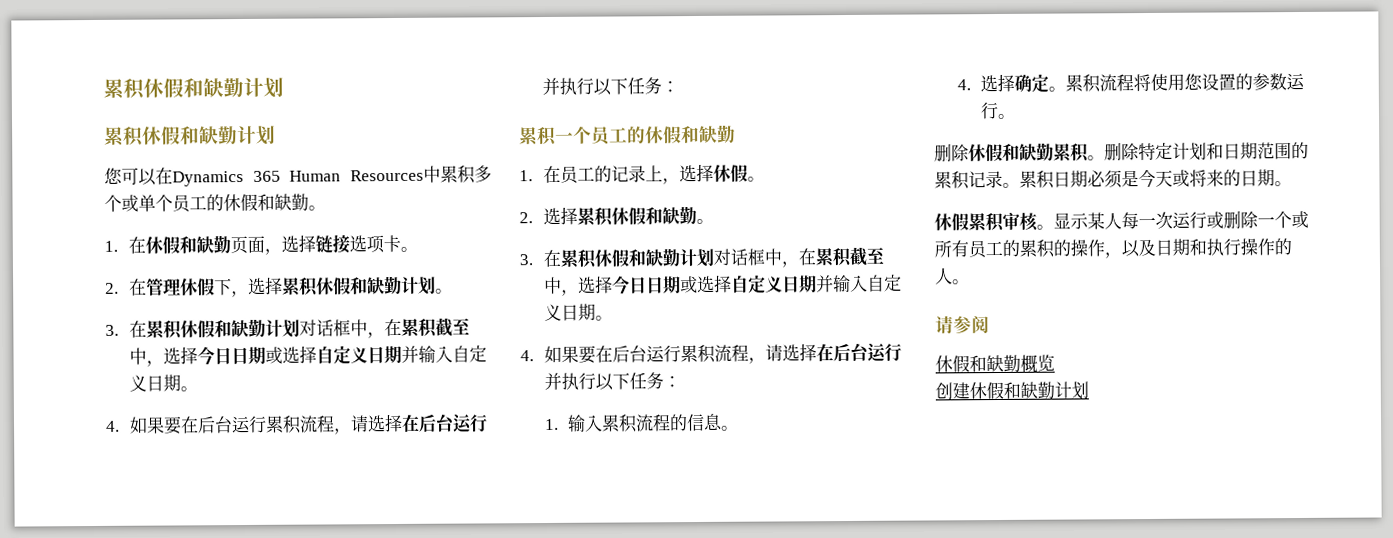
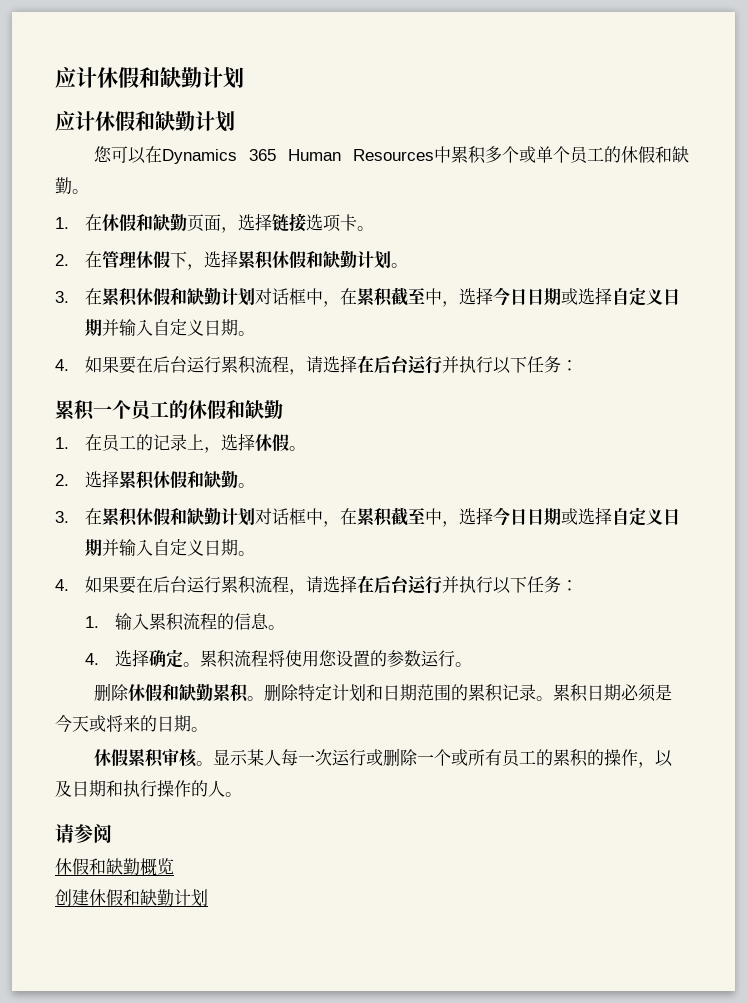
[103,77,284,100] [104,126,144,147] 累积休假和缺勤计划 // 累积 -> [55,67,244,89] [55,111,95,131] 应计休假和缺勤计划 // 应计

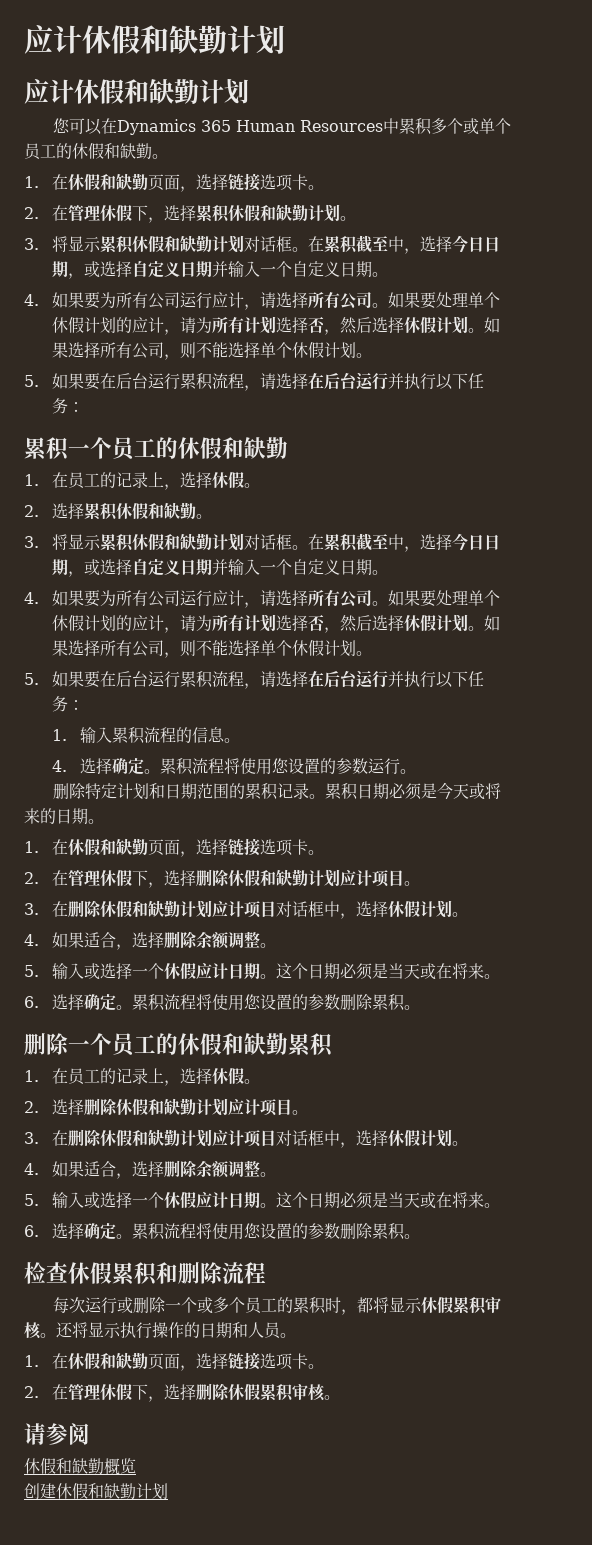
[84,287,680,307] [84,319,255,336] [55,356,136,374] 在累积休假和缺勤计划对话框中，在累积截至中，选择今日日期或选择自定义日期并输入自定义日期。 // 4.如果要 -> [52,235,501,254] [52,261,389,279] [24,292,501,310] [52,316,501,335] [52,342,373,360] [24,373,101,390] 将显示累积休假和缺勤计划对话框。在累积截至中，选择今日日期，或选择自定义日期并输入一个自定义日期。 // 4.如果要为所有公司运行应计，请选择所有公司。如果要处理单个休假计划的应计，请为所有计划选择否，然后选择休假计划。如果选择所有公司，则不能选择单个休假计划。 // 5.如果要
[84,507,680,527] [84,539,255,556] [55,576,136,594] 在累积休假和缺勤计划对话框中，在累积截至中，选择今日日期或选择自定义日期并输入自定义日期。 // 4.如果要 -> [52,533,501,552] [52,559,389,577] [24,590,501,608] [52,614,501,633] [52,640,373,658] [24,671,101,688] 将显示累积休假和缺勤计划对话框。在累积截至中，选择今日日期，或选择自定义日期并输入一个自定义日期。 // 4.如果要为所有公司运行应计，请选择所有公司。如果要处理单个休假计划的应计，请为所有计划选择否，然后选择休假计划。如果选择所有公司，则不能选择单个休假计划。 // 5.如果要
[128,683,300,703] 休假和缺勤累积。删除 -> (87, 791) none
[94,749,316,768] 休假累积审核。显示某人每一 -> [24,838,325,857] [24,869,421,888] [24,900,469,919] [24,931,277,950] [24,962,501,980] [24,993,421,1011] [24,1033,334,1057] [24,1067,261,1086] [24,1098,309,1116] [24,1129,469,1148] [24,1160,277,1179] [24,1191,501,1209] [24,1222,421,1240] [24,1262,266,1286] [53,1297,70,1314] 1.在休假和缺勤页面，选择链接选项卡。 // 2.在管理休假下，选择删除休假和缺勤计划应计项目。 // 3.在删除休假和缺勤计划应计项目对话框中，选择休假计划。 // 4.如果适合，选择删除余额调整。 // 5.输入或选择一个休假应计日期。这个日期必须是当天或在将来。 // 6.选择确定。累积流程将使用您设置的参数删除累积。 // 删除一个员工的休假和缺勤累积 // 1.在员工的记录上，选择休假。 // 2.选择删除休假和缺勤计划应计项目。 // 3.在删除休假和缺勤计划应计项目对话框中，选择休假计划。 // 4.如果适合，选择删除余额调整。 // 5.输入或选择一个休假应计日期。这个日期必须是当天或在将来。 // 6.选择确定。累积流程将使用您设置的参数删除累积。 // 检查休假累积和删除流程 // 每
[468,749,503,766] 所有 -> [213,1297,246,1313] 多个
[587,749,674,768] [55,780,225,797] 的操作，以及日期和执行操作的人 -> [325,1296,502,1315] [24,1322,296,1339] [24,1352,325,1371] [24,1383,326,1402] 时，都将显示休假累积审核。还将显示执行操作的日期和人员。 // 1.在休假和缺勤页面，选择链接选项卡。 // 2.在管理休假下，选择删除休假累积审核

